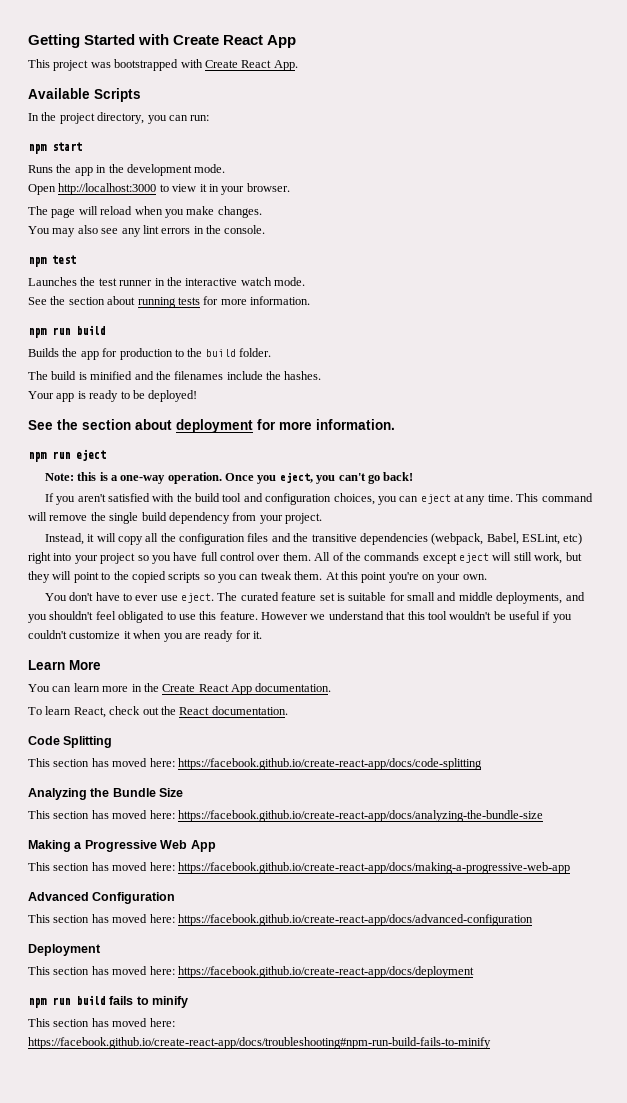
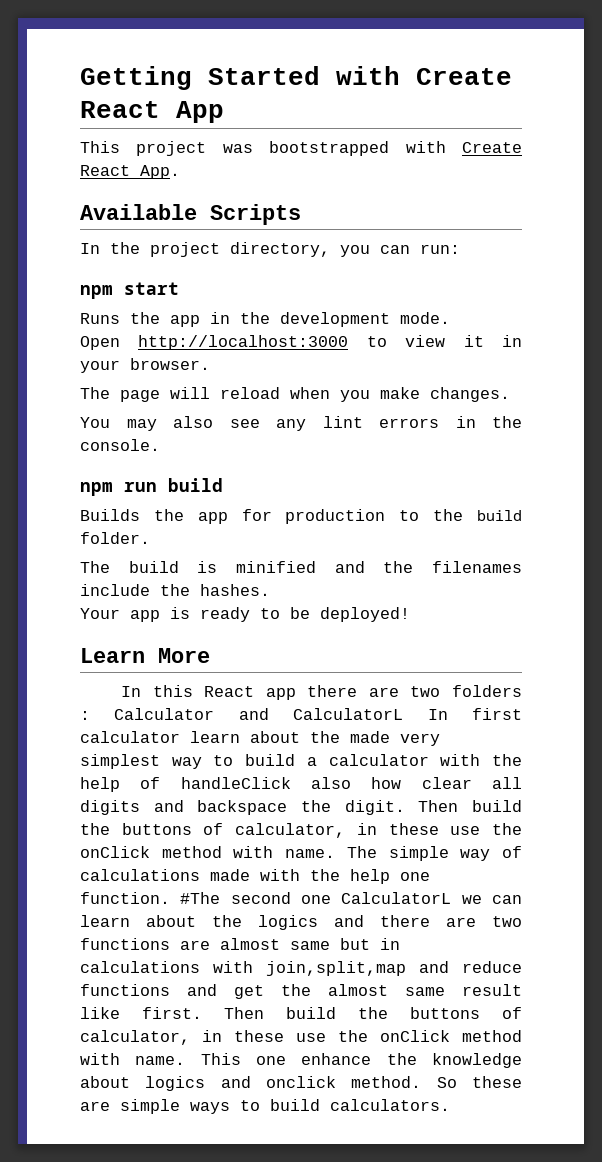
[28,255,76,267] [28,277,305,286] [28,296,310,308] // npm test // Launches the test runner in the interactive watch mode. // See the section about running tests for more information. -> (160, 445) none
[28,419,395,433] [28,449,106,462] [44,472,414,484] [44,493,593,505] [28,512,322,524] [44,533,583,545] [28,552,582,564] [28,571,487,583] [44,592,585,604] [28,611,572,623] [28,630,262,642] [28,660,101,670] [28,683,332,695] [28,706,288,718] [28,736,113,748] [28,758,482,770] [28,788,184,800] [28,810,543,822] [28,840,216,852] [28,862,570,874] [28,892,176,904] [28,914,533,926] [28,944,101,956] [28,966,474,978] [28,995,189,1008] [28,1018,175,1027] [28,1037,491,1049] See the section about deployment for more information. // npm run eject // Note: this is a one-way operation. Once you eject, you can't go back! // If you aren't satisfied with the build tool and configuration choices, you can eject at any time. This command will remove the single build dependency from your project. // Instead, it will copy all the configuration files and the transitive dependencies (webpack, Babel, ESLint, etc) right into your project so you have full control over them. All of the commands except eject will still work, but they will point to the copied scripts so you can tweak them. At this point you're on your own. // You don't have to ever use eject. The curated feature set is suitable for small and middle deployments, and you shouldn't feel obligated to use this feature. However we understand that this tool wouldn't be useful if you couldn't customize it when you are ready for it. // Learn More // You can learn more in the Create React App documentation. // To learn React, check out the React documentation. // Code Splitting // This section has moved here: https://facebook.github.io/create-react-app/docs/code-splitting // Analyzing the Bundle Size // This section has moved here: https://facebook.github.io/create-react-app/docs/analyzing-the-bundle-size // Making a Progressive Web App // This section has moved here: https://facebook.github.io/create-react-app/docs/making-a-progressive-web-app // Advanced Configuration // This section has moved here: https://facebook.github.io/create-react-app/docs/advanced-configuration // Deployment // This section has moved here: https://facebook.github.io/create-react-app/docs/deployment // npm run build fails to minify // This section has moved here: https://facebook.github.io/create-react-app/docs/troubleshooting#npm-run-build-fails-to-minify -> [80,648,210,663] [121,685,522,700] [80,708,522,720] [80,731,440,746] [80,754,522,769] [80,777,522,792] [80,800,522,815] [80,823,522,838] [80,846,522,861] [80,869,430,884] [80,892,522,904] [80,915,522,930] [80,938,400,950] [80,961,522,976] [80,984,522,999] [80,1007,522,1019] [80,1030,522,1045] [80,1053,522,1068] [80,1076,522,1091] [80,1099,450,1114] Learn More // In this React app there are two folders : Calculator and CalculatorL In first calculator learn about the made very simplest way to build a calculator with the help of handleClick also how clear all digits and backspace the digit. Then build the buttons of calculator, in these use the onClick method with name. The simple way of calculations made with the help one function. #The second one CalculatorL we can learn about the logics and there are two functions are almost same but in calculations with join,split,map and reduce functions and get the almost same result like first. Then build the buttons of calculator, in these use the onClick method with name. This one enhance the knowledge about logics and onclick method. So these are simple ways to build calculators.

